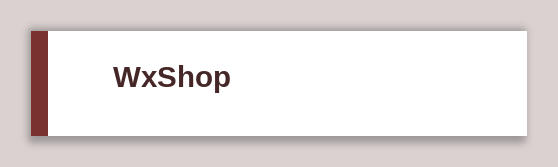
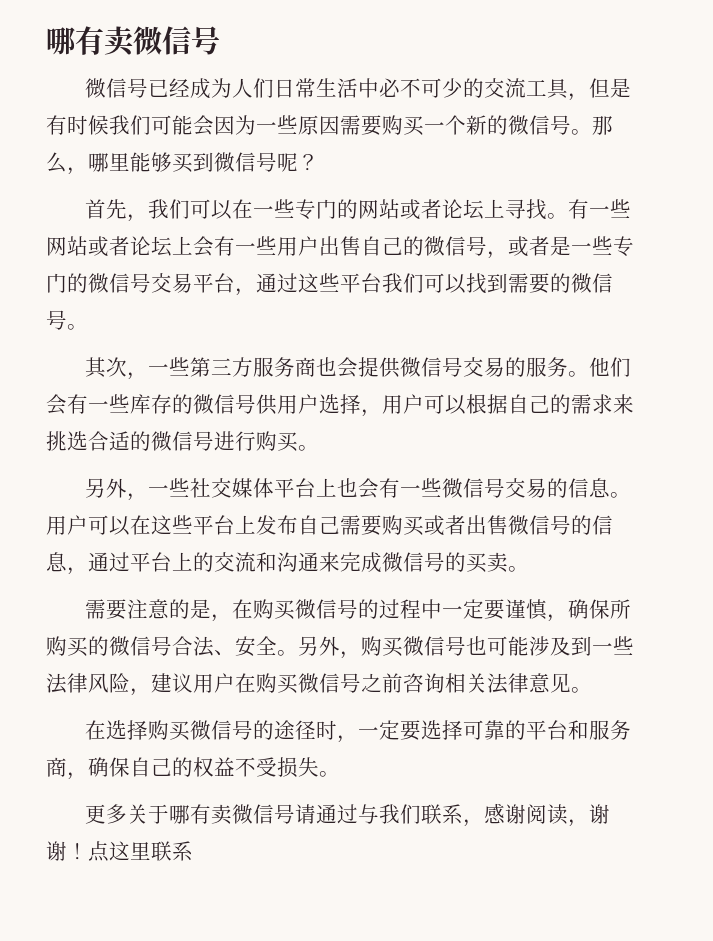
[113,65,231,93] WxShop -> [46,26,220,56] [84,78,631,101] [46,115,613,136] [46,152,319,175] [84,199,631,222] [46,236,634,259] [46,273,613,296] [46,310,88,330] [84,357,631,380] [46,394,634,417] [46,431,319,452] [84,478,631,501] [46,515,613,536] [46,552,529,575] [84,599,631,622] [46,636,634,659] [46,673,592,696] [84,720,631,743] [46,757,340,780] [84,803,610,827] [46,841,193,862] 哪有卖微信号 // 微信号已经成为人们日常生活中必不可少的交流工具，但是有时候我们可能会因为一些原因需要购买一个新的微信号。那么，哪里能够买到微信号呢？ // 首先，我们可以在一些专门的网站或者论坛上寻找。有一些网站或者论坛上会有一些用户出售自己的微信号，或者是一些专门的微信号交易平台，通过这些平台我们可以找到需要的微信号。 // 其次，一些第三方服务商也会提供微信号交易的服务。他们会有一些库存的微信号供用户选择，用户可以根据自己的需求来挑选合适的微信号进行购买。 // 另外，一些社交媒体平台上也会有一些微信号交易的信息。用户可以在这些平台上发布自己需要购买或者出售微信号的信息，通过平台上的交流和沟通来完成微信号的买卖。 // 需要注意的是，在购买微信号的过程中一定要谨慎，确保所购买的微信号合法、安全。另外，购买微信号也可能涉及到一些法律风险，建议用户在购买微信号之前咨询相关法律意见。 // 在选择购买微信号的途径时，一定要选择可靠的平台和服务商，确保自己的权益不受损失。 // 更多关于哪有卖微信号请通过与我们联系，感谢阅读，谢谢！点这里联系

